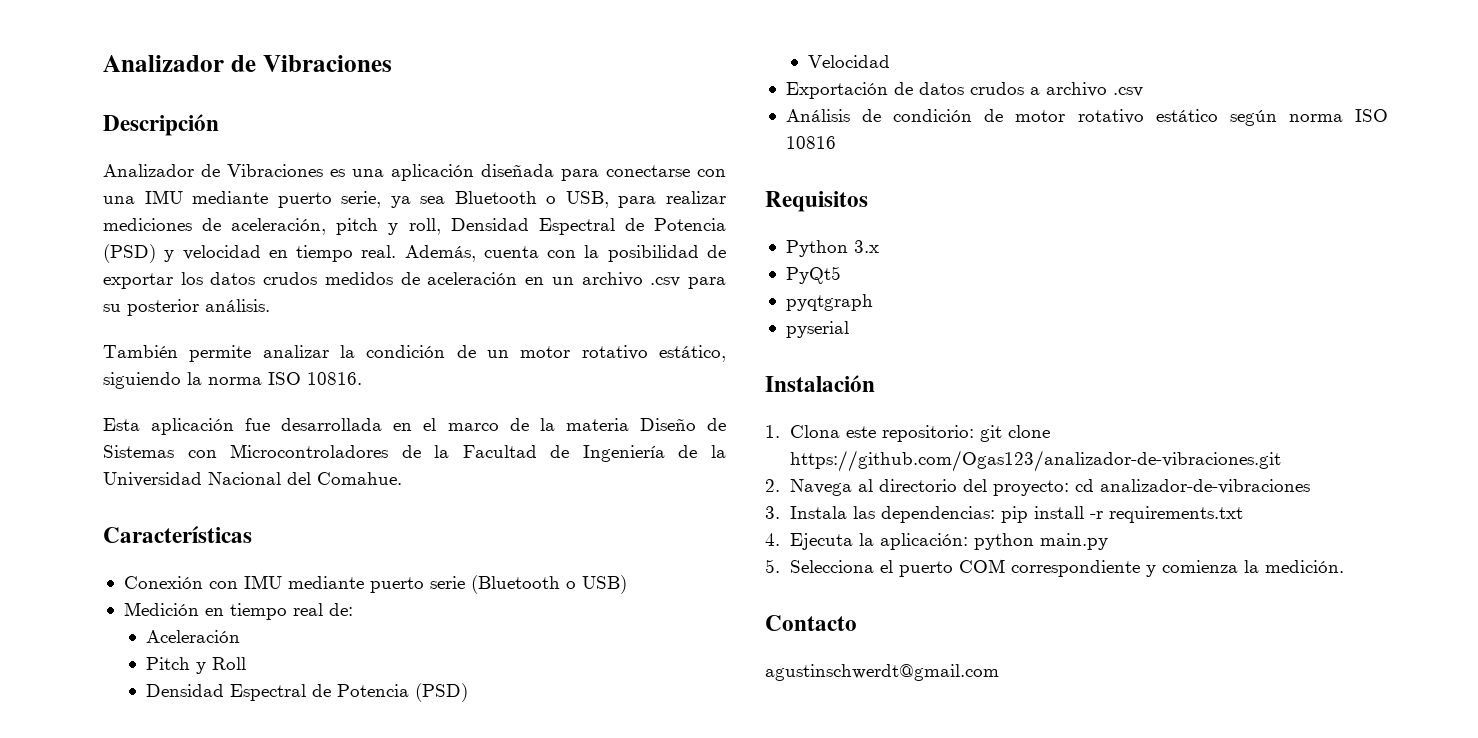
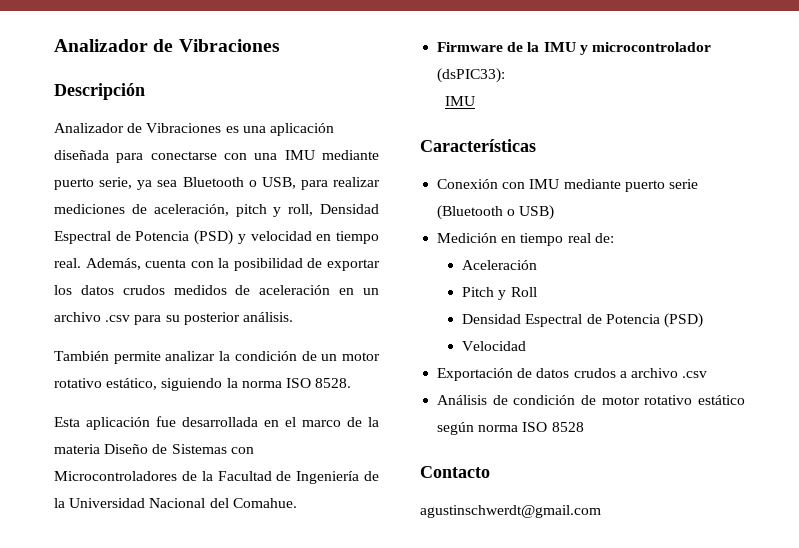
[307,372,362,385] 10816. -> [315,378,352,388] 8528.
(402, 478) none -> [437,42,711,55] [437,68,506,83] [445,96,476,106] // Firmware de la IMU y microcontrolador (dsPIC33): // IMU
[785,136,836,149] [765,191,868,212] [785,240,879,257] [785,266,841,284] [785,294,873,311] [785,321,849,338] [765,375,875,392] [765,425,1050,442] [789,450,1281,472] [765,479,1310,496] [765,506,1243,523] [765,533,1108,550] [765,559,1344,577] 10816 // Requisitos // Python 3.x // PyQt5 // pyqtgraph // pyserial // Instalación // 1. Clona este repositorio: git clone https://github.com/Ogas123/analizador-de-vibraciones.git // 2. Navega al directorio del proyecto: cd analizador-de-vibraciones // 3. Instala las dependencias: pip install -r requirements.txt // 4. Ejecuta la aplicación: python main.py // 5. Selecciona el puerto COM correspondiente y comienza la medición. -> [551,422,584,432] 8528

